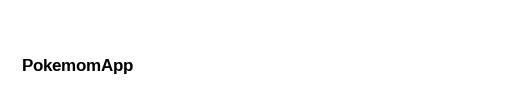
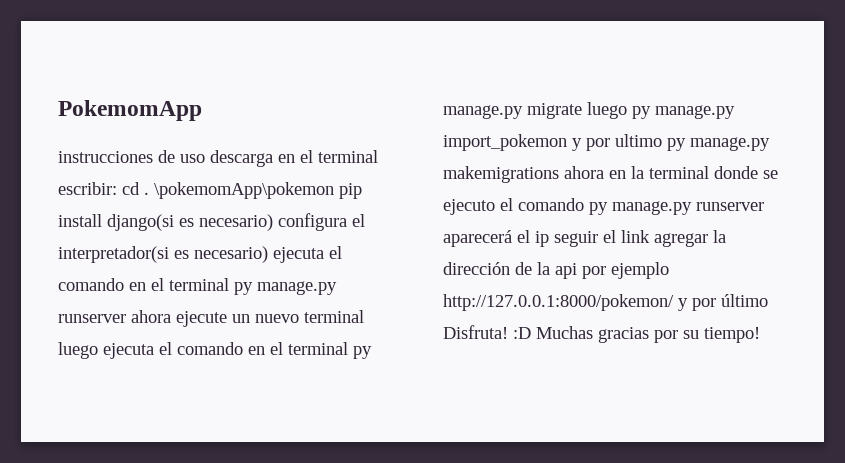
(133, 66) none -> [58,150,378,167] [58,182,362,199] [58,213,365,231] [58,246,342,263] [58,278,337,295] [58,310,364,327] [58,342,372,359] [443,102,735,119] [443,134,770,151] [443,166,778,183] [443,198,764,215] [443,230,726,247] [443,262,669,279] [443,294,768,311] [443,325,760,343] // instrucciones de uso descarga en el terminal escribir: cd . \pokemomApp\pokemon pip install django(si es necesario) configura el interpretador(si es necesario) ejecuta el comando en el terminal py manage.py runserver ahora ejecute un nuevo terminal luego ejecuta el comando en el terminal py manage.py migrate luego py manage.py import_pokemon y por ultimo py manage.py makemigrations ahora en la terminal donde se ejecuto el comando py manage.py runserver aparecerá el ip seguir el link agregar la dirección de la api por ejemplo http://127.0.0.1:8000/pokemon/ y por último Disfruta! :D Muchas gracias por su tiempo!

